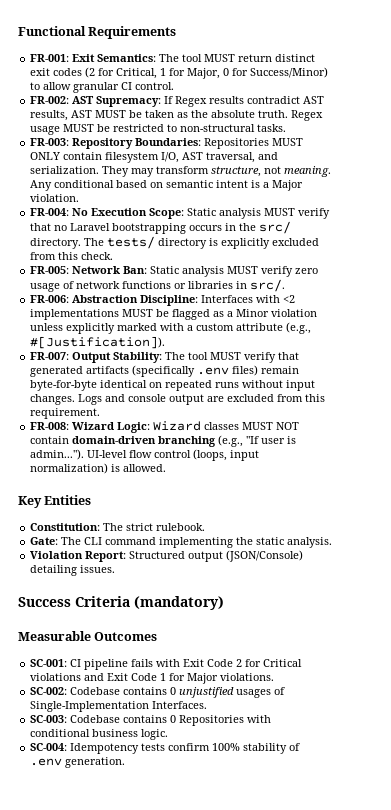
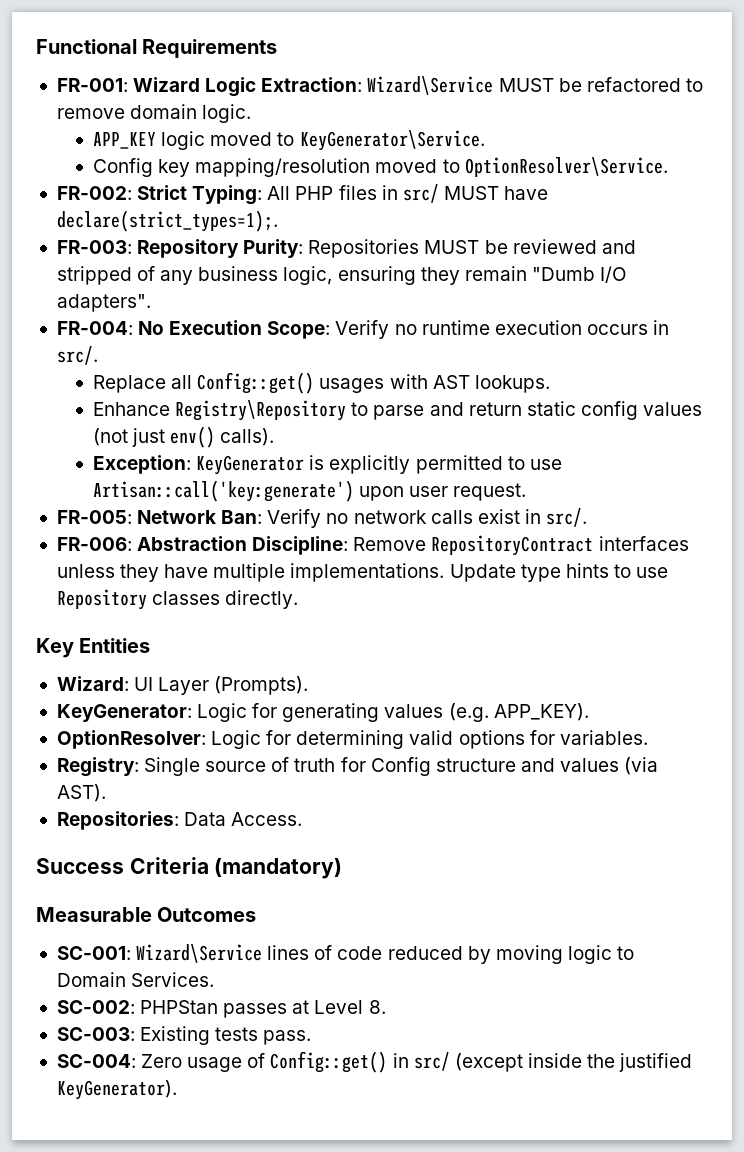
[72,54,316,62] [30,67,329,79] [30,82,175,93] [30,96,325,107] [30,110,324,121] [30,124,287,135] Exit Semantics: The tool MUST return distinct exit codes (2 for Critical, 1 for Major, 0 for Success/Minor) to allow granular CI control. // FR-002: AST Supremacy: If Regex results contradict AST results, AST MUST be taken as the absolute truth. Regex usage MUST be restricted to non-structural tasks. -> [133,76,703,97] [56,104,252,123] [93,130,485,151] [93,157,668,177] [56,184,549,205] [56,210,278,232] Wizard Logic Extraction: Wizard\Service MUST be refactored to remove domain logic. // APP_KEY logic moved to KeyGenerator\Service. // Config key mapping/resolution moved to OptionResolver\Service. // FR-002: Strict Typing: All PHP files in src/ MUST have declare(strict_types=1);.
[135,138,202,146] Boundaries: -> [243,239,304,258] Purity:
[30,152,279,163] [30,166,332,177] [30,180,304,191] [30,194,80,202] [30,208,331,219] [30,221,292,234] [30,236,320,249] [30,252,114,260] [30,266,319,277] [30,281,234,292] ONLY contain filesystem I/O, AST traversal, and serialization. They may transform structure, not meaning. Any conditional based on semantic intent is a Major violation. // FR-004: No Execution Scope: Static analysis MUST verify that no Laravel bootstrapping occurs in the src/ directory. The tests/ directory is explicitly excluded from this check. // FR-005: Network Ban: Static analysis MUST verify zero usage of network functions or libraries -> [484,239,636,254] [56,266,628,285] [56,294,151,312] [56,320,670,339] [56,346,98,365] [93,372,550,394] [93,400,703,421] [93,426,275,448] [93,455,562,475] [93,480,527,502] [56,509,520,528] be reviewed and stripped of any business logic, ensuring they remain "Dumb I/O adapters". // FR-004: No Execution Scope: Verify no runtime execution occurs in src/. // Replace all Config::get() usages with AST lookups. // Enhance Registry\Repository to parse and return static config values (not just env() calls). // Exception: KeyGenerator is explicitly permitted to use Artisan::call('key:generate') upon user request. // FR-005: Network Ban: Verify no network calls exist
[201,295,296,303] [30,309,318,320] [30,322,312,334] [30,336,166,349] [30,352,300,363] [30,365,300,377] [30,380,316,391] [30,394,326,405] [30,408,101,419] [30,421,300,433] [30,435,297,447] [30,449,260,461] [30,463,167,474] [18,495,92,508] [30,523,206,531] [30,537,333,548] [30,550,304,562] [30,565,116,576] Interfaces with <2 implementations MUST be flagged as a Minor violation unless explicitly marked with a custom attribute (e.g., #[Justification]). // FR-007: Output Stability: The tool MUST verify that generated artifacts (specifically .env files) remain byte-for-byte identical on repeated runs without input changes. Logs and console output are excluded from this requirement. // FR-008: Wizard Logic: Wizard classes MUST NOT contain domain-driven branching (e.g., "If user is admin..."). UI-level flow control (loops, input normalization) is allowed. // Key Entities // Constitution: The strict rulebook. // Gate: The CLI command implementing the static analysis. // Violation Report: Structured output (JSON/Console) detailing issues. -> [353,535,689,556] [56,563,669,582] [56,589,299,610] [36,638,151,658] [56,676,309,695] [56,703,589,722] [56,730,648,749] [56,757,659,777] [56,784,106,802] [56,811,303,830] Remove RepositoryContract interfaces unless they have multiple implementations. Update type hints to use Repository classes directly. // Key Entities // Wizard: UI Layer (Prompts). // KeyGenerator: Logic for generating values (e.g. APP_KEY). // OptionResolver: Logic for determining valid options for variables. // Registry: Single source of truth for Config structure and values (via AST). // Repositories: Data Access.
[70,659,303,670] [30,673,275,684] [30,687,286,698] [30,701,208,712] [30,715,272,726] [30,729,169,740] [30,743,301,754] [30,757,126,768] CI pipeline fails with Exit Code 2 for Critical violations and Exit Code 1 for Major violations. // SC-002: Codebase contains 0 unjustified usages of Single-Implementation Interfaces. // SC-003: Codebase contains 0 Repositories with conditional business logic. // SC-004: Idempotency tests confirm 100% stability of .env generation. -> [136,944,635,964] [56,972,215,987] [56,1000,386,1018] [56,1026,312,1045] [56,1051,693,1073] [56,1080,177,1100] Wizard\Service lines of code reduced by moving logic to Domain Services. // SC-002: PHPStan passes at Level 8. // SC-003: Existing tests pass. // SC-004: Zero usage of Config::get() in src/ (except inside the justified KeyGenerator).

